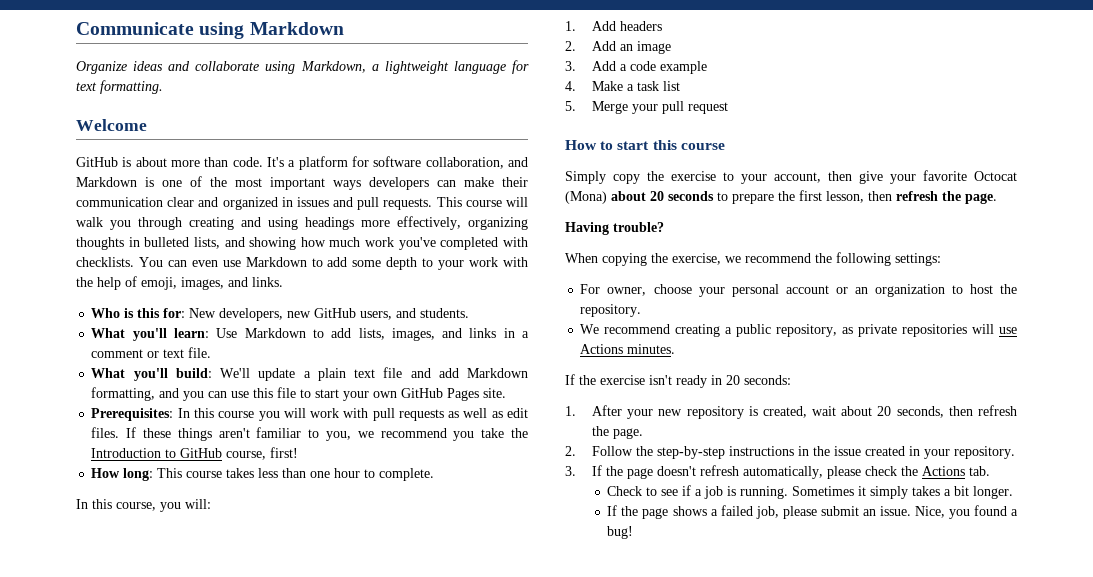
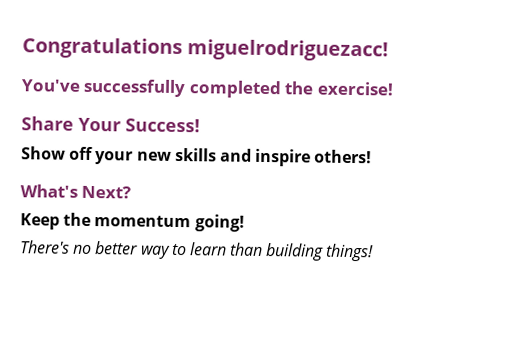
[76,22,344,39] [76,60,529,74] [76,80,163,94] [76,119,147,131] [76,156,528,170] [76,176,528,190] [76,197,528,210] [76,216,528,230] [76,237,528,250] [76,257,528,270] [76,276,283,290] [91,308,470,321] [91,328,530,341] [91,347,212,358] [91,367,529,381] [91,387,507,401] [91,408,528,421] [91,427,529,441] [91,447,299,460] [91,468,435,481] [76,499,211,512] [565,21,663,31] [565,41,672,54] [565,61,708,74] [565,81,681,91] [565,101,729,114] [565,140,725,150] [565,170,1017,184] [565,190,997,204] [565,222,664,235] [565,252,941,266] [580,284,1018,297] [580,304,642,317] [580,324,1017,337] [580,344,676,354] [565,374,791,388] [565,405,1017,419] [592,426,644,439] [565,446,1016,459] [565,465,991,479] [607,485,1014,499] [607,505,1018,519] [607,526,634,539] Communicate using Markdown // Organize ideas and collaborate using Markdown, a lightweight language for text formatting. // Welcome // GitHub is about more than code. It's a platform for software collaboration, and Markdown is one of the most important ways developers can make their communication clear and organized in issues and pull requests. This course will walk you through creating and using headings more effectively, organizing thoughts in bulleted lists, and showing how much work you've completed with checklists. You can even use Markdown to add some depth to your work with the help of emoji, images, and links. // Who is this for: New developers, new GitHub users, and students. // What you'll learn: Use Markdown to add lists, images, and links in a comment or text file. // What you'll build: We'll update a plain text file and add Markdown formatting, and you can use this file to start your own GitHub Pages site. // Prerequisites: In this course you will work with pull requests as well as edit files. If these things aren't familiar to you, we recommend you take the Introduction to GitHub course, first! // How long: This course takes less than one hour to complete. // In this course, you will: // 1. Add headers // 2. Add an image // 3. Add a code example // 4. Make a task list // 5. Merge your pull request // How to start this course // Simply copy the exercise to your account, then give your favorite Octocat (Mona) about 20 seconds to prepare the first lesson, then refresh the page. // Having trouble? // When copying the exercise, we recommend the following settings: // For owner, choose your personal account or an organization to host the repository. // We recommend creating a public repository, as private repositories will use Actions minutes. // If the exercise isn't ready in 20 seconds: // 1. After your new repository is created, wait about 20 seconds, then refresh the page. // 2. Follow the step-by-step instructions in the issue created in your repository. // 3. If the page doesn't refresh automatically, please check the Actions tab. // Check to see if a job is running. Sometimes it simply takes a bit longer. // If the page shows a failed job, please submit an issue. Nice, you found a bug! -> [22,37,390,62] [21,78,394,99] [21,116,200,133] [21,146,373,167] [20,184,132,199] [20,212,245,232] [20,240,375,262] Congratulations miguelrodriguezacc! // You've successfully completed the exercise! // Share Your Success! // Show off your new skills and inspire others! // What's Next? // Keep the momentum going! // There's no better way to learn than building things!

